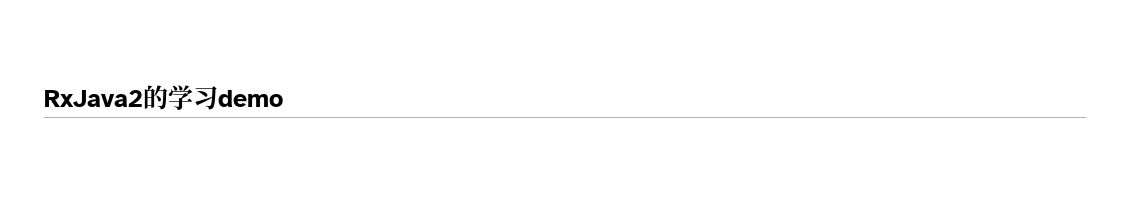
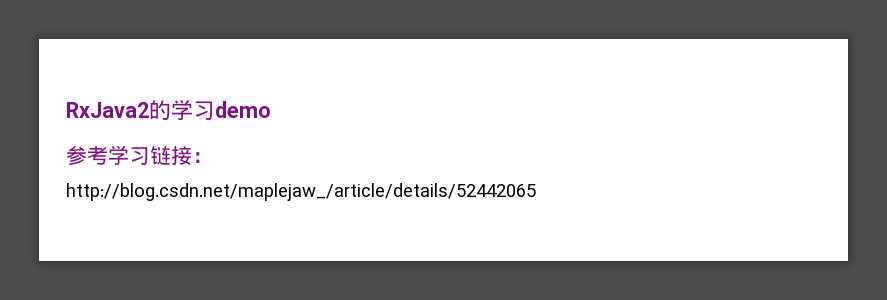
(283, 98) none -> [66,145,213,165] [66,183,536,201] // 参考学习链接： // http://blog.csdn.net/maplejaw_/article/details/52442065

